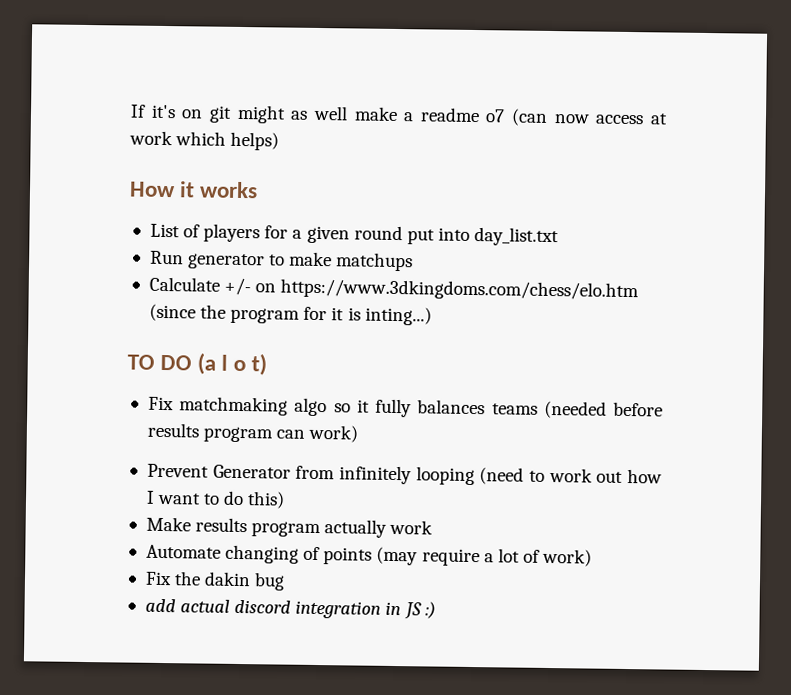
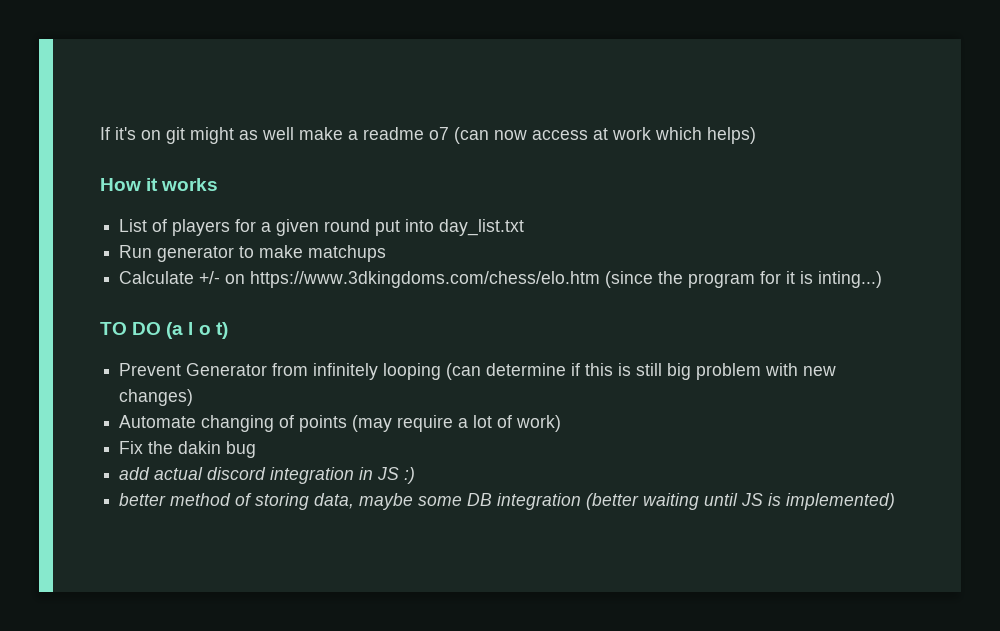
[147,396,664,419] [146,422,359,443] // Fix matchmaking algo so it fully balances teams (needed before results program can work) -> (228, 330) none
[479,467,663,485] [145,490,286,509] [145,516,434,538] (need to work out how I want to do this) // Make results program actually work -> [446,363,837,380] [119,389,194,406] (can determine if this is still big problem with new changes)
(436, 610) none -> [119,493,896,510] // better method of storing data, maybe some DB integration (better waiting until JS is implemented)

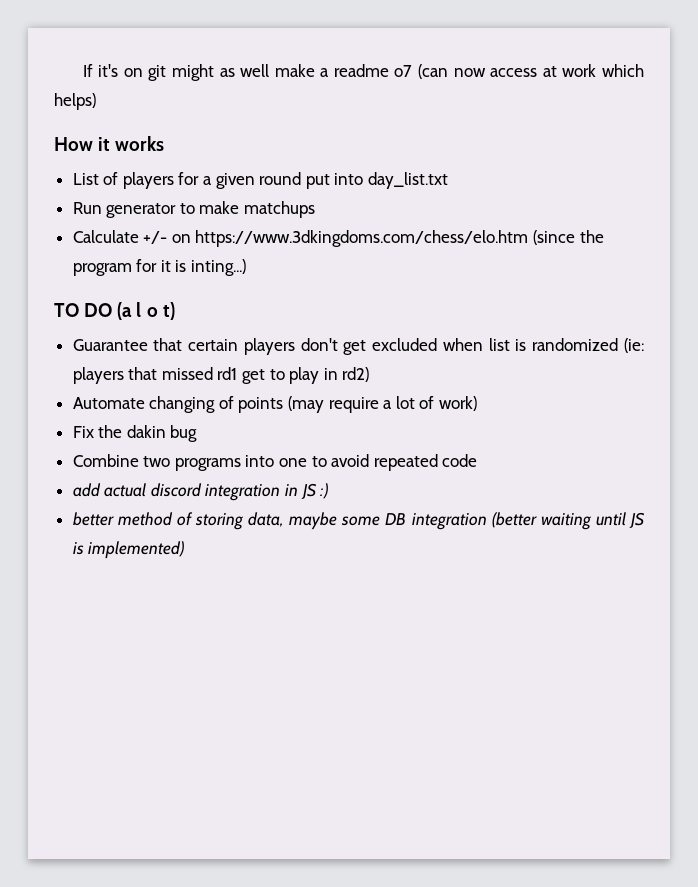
[119,363,837,380] [119,389,194,406] Prevent Generator from infinitely looping (can determine if this is still big problem with new changes) -> [72,338,644,355] [72,367,370,384] Guarantee that certain players don't get excluded when list is randomized (ie: players that missed rd1 get to play in rd2)
(257, 449) none -> [72,454,478,471] // Combine two programs into one to avoid repeated code

